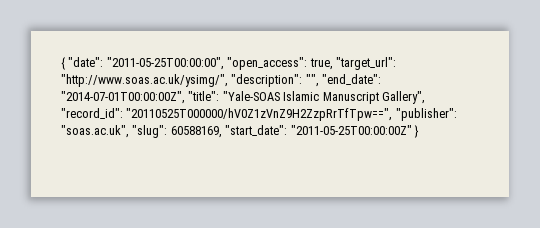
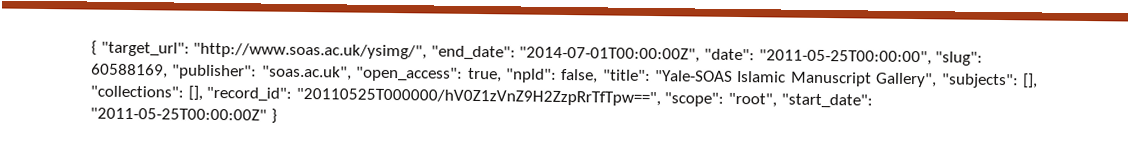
[68,57,396,70] [61,74,382,87] [61,91,185,104] "date": "2011-05-25T00:00:00", "open_access": true, "target_url": "http://www.soas.ac.uk/ysimg/", "description": "", "end_date": "2014-07-01T00:00:00Z", -> [100,41,984,66] [91,63,599,84] "target_url": "http://www.soas.ac.uk/ysimg/", "end_date": "2014-07-01T00:00:00Z", "date": "2011-05-25T00:00:00", "slug": 60588169, "publisher": "soas.ac.uk", "open_access": true, "npld": false,
[61,108,457,121] [61,125,222,138] "record_id": "20110525T000000/hV0Z1zVnZ9H2ZzpRrTfTpw==", "publisher": "soas.ac.uk", "slug": 60588169, -> [940,73,1038,89] [90,85,777,108] "subjects": [], "collections": [], "record_id": "20110525T000000/hV0Z1zVnZ9H2ZzpRrTfTpw==", "scope": "root",

